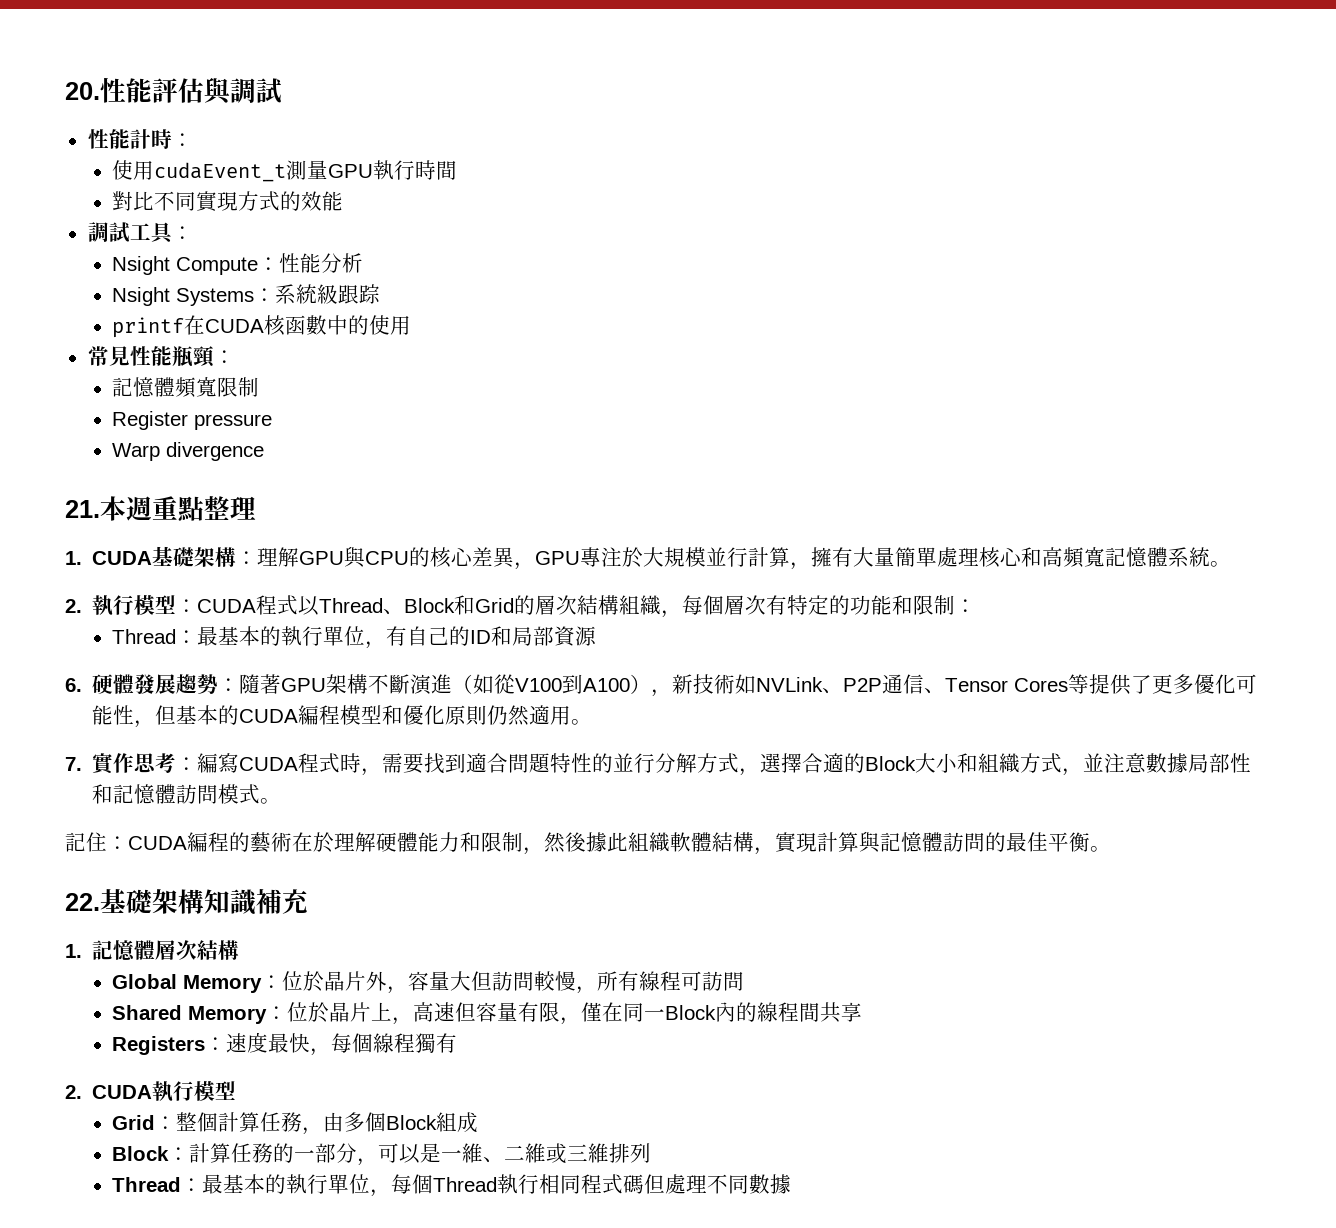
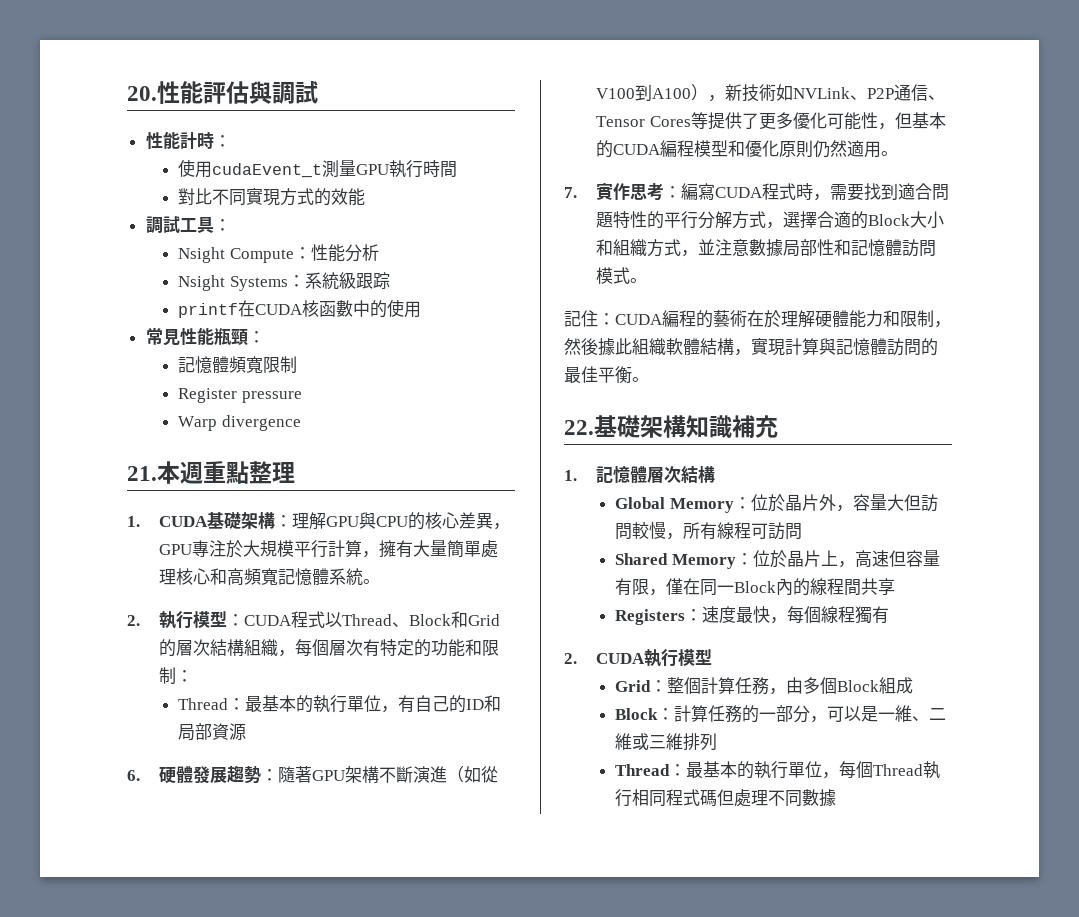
[706,547,728,566] 並 -> [294,541,312,557] 平
[613,753,635,772] 並 -> [664,212,682,228] 平

